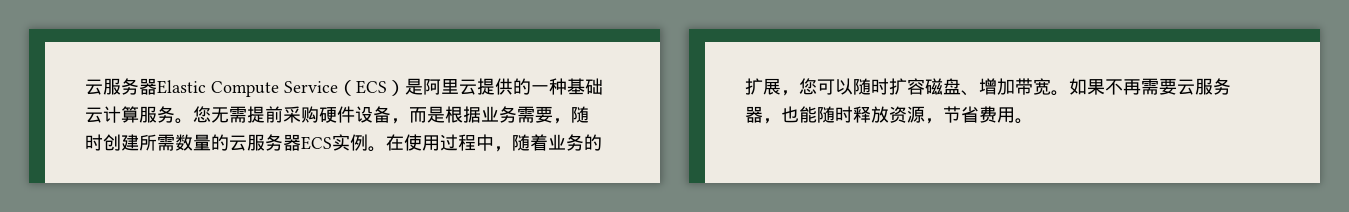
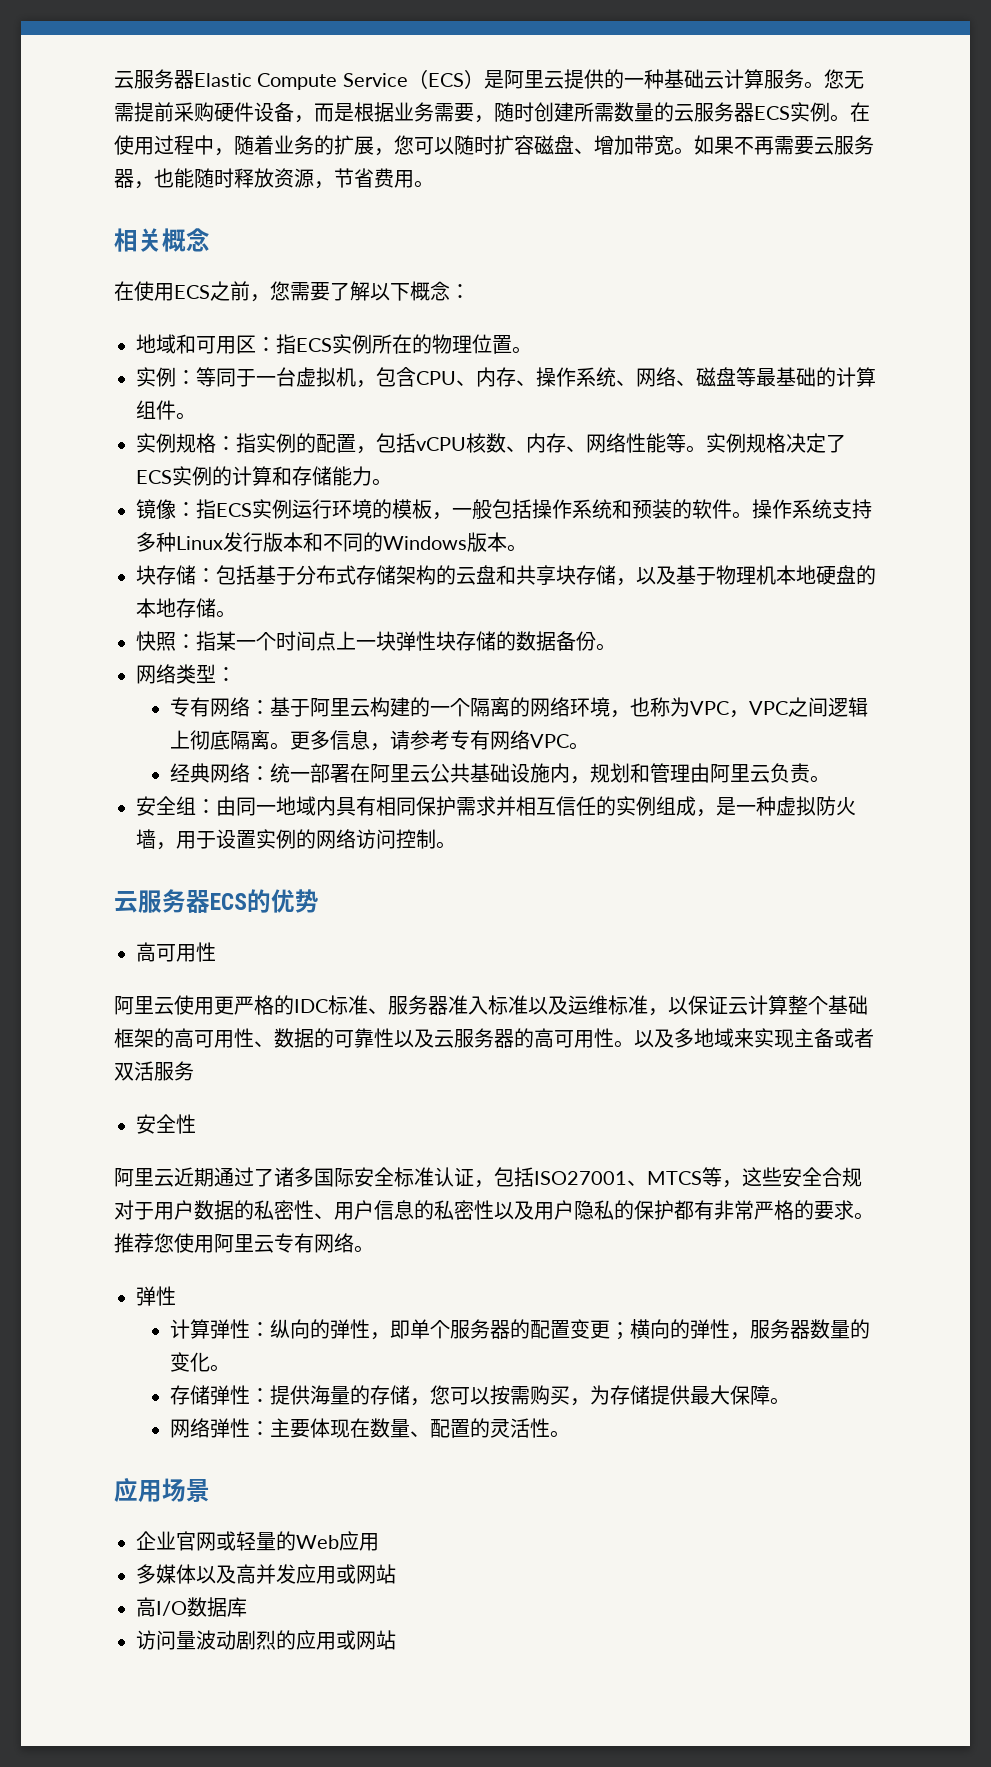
(1033, 121) none -> [114,228,210,252] [114,281,470,302] [136,334,532,354] [136,367,876,388] [136,400,196,420] [136,433,846,454] [136,466,392,486] [136,499,872,520] [136,532,527,552] [136,565,876,586] [136,598,236,618] [136,631,616,651] [136,664,236,684] [170,697,869,718] [170,730,590,751] [170,763,831,784] [136,796,856,817] [136,829,456,850] [114,889,319,913] [136,942,216,962] [114,995,868,1016] [114,1028,874,1048] [114,1061,194,1081] [136,1114,196,1134] [114,1167,862,1188] [114,1200,874,1220] [114,1233,374,1253] [136,1286,176,1306] [170,1319,871,1340] [170,1352,231,1372] [170,1385,791,1406] [170,1418,571,1438] [114,1478,210,1502] [136,1531,379,1551] [136,1564,396,1584] [136,1597,247,1617] [136,1630,396,1650] // 相关概念 // 在使用ECS之前，您需要了解以下概念： // 地域和可用区：指ECS实例所在的物理位置。 // 实例：等同于一台虚拟机，包含CPU、内存、操作系统、网络、磁盘等最基础的计算组件。 // 实例规格：指实例的配置，包括vCPU核数、内存、网络性能等。实例规格决定了ECS实例的计算和存储能力。 // 镜像：指ECS实例运行环境的模板，一般包括操作系统和预装的软件。操作系统支持多种Linux发行版本和不同的Windows版本。 // 块存储：包括基于分布式存储架构的云盘和共享块存储，以及基于物理机本地硬盘的本地存储。 // 快照：指某一个时间点上一块弹性块存储的数据备份。 // 网络类型： // 专有网络：基于阿里云构建的一个隔离的网络环境，也称为VPC，VPC之间逻辑上彻底隔离。更多信息，请参考专有网络VPC。 // 经典网络：统一部署在阿里云公共基础设施内，规划和管理由阿里云负责。 // 安全组：由同一地域内具有相同保护需求并相互信任的实例组成，是一种虚拟防火墙，用于设置实例的网络访问控制。 // 云服务器ECS的优势 // 高可用性 // 阿里云使用更严格的IDC标准、服务器准入标准以及运维标准，以保证云计算整个基础框架的高可用性、数据的可靠性以及云服务器的高可用性。以及多地域来实现主备或者双活服务 // 安全性 // 阿里云近期通过了诸多国际安全标准认证，包括ISO27001、MTCS等，这些安全合规对于用户数据的私密性、用户信息的私密性以及用户隐私的保护都有非常严格的要求。推荐您使用阿里云专有网络。 // 弹性 // 计算弹性：纵向的弹性，即单个服务器的配置变更；横向的弹性，服务器数量的变化。 // 存储弹性：提供海量的存储，您可以按需购买，为存储提供最大保障。 // 网络弹性：主要体现在数量、配置的灵活性。 // 应用场景 // 企业官网或轻量的Web应用 // 多媒体以及高并发应用或网站 // 高I/O数据库 // 访问量波动剧烈的应用或网站

